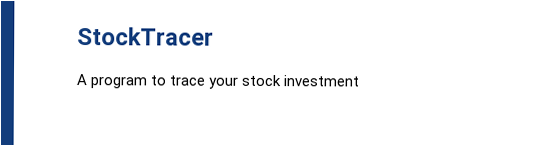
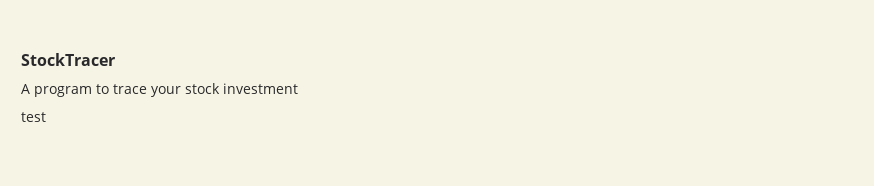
(360, 81) none -> [21,112,46,122] // test

